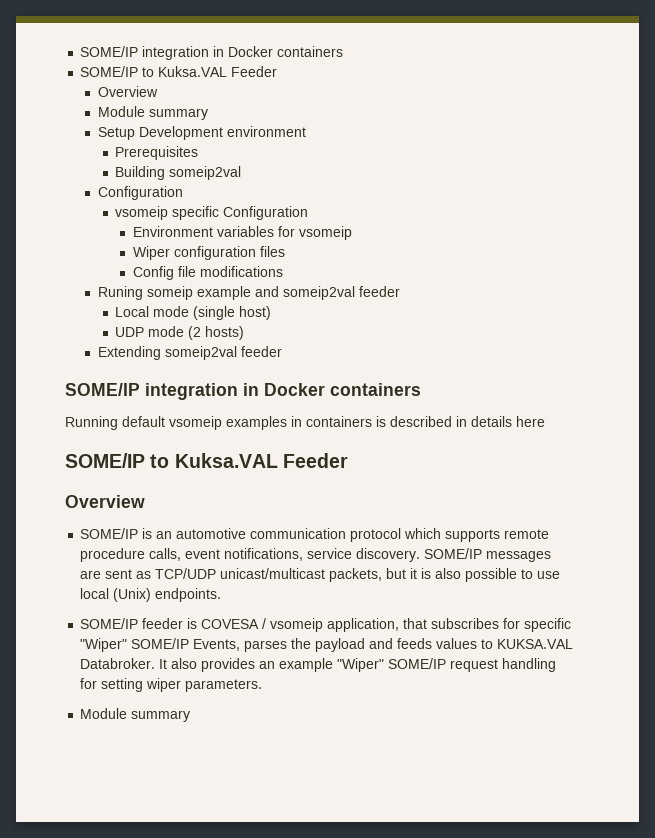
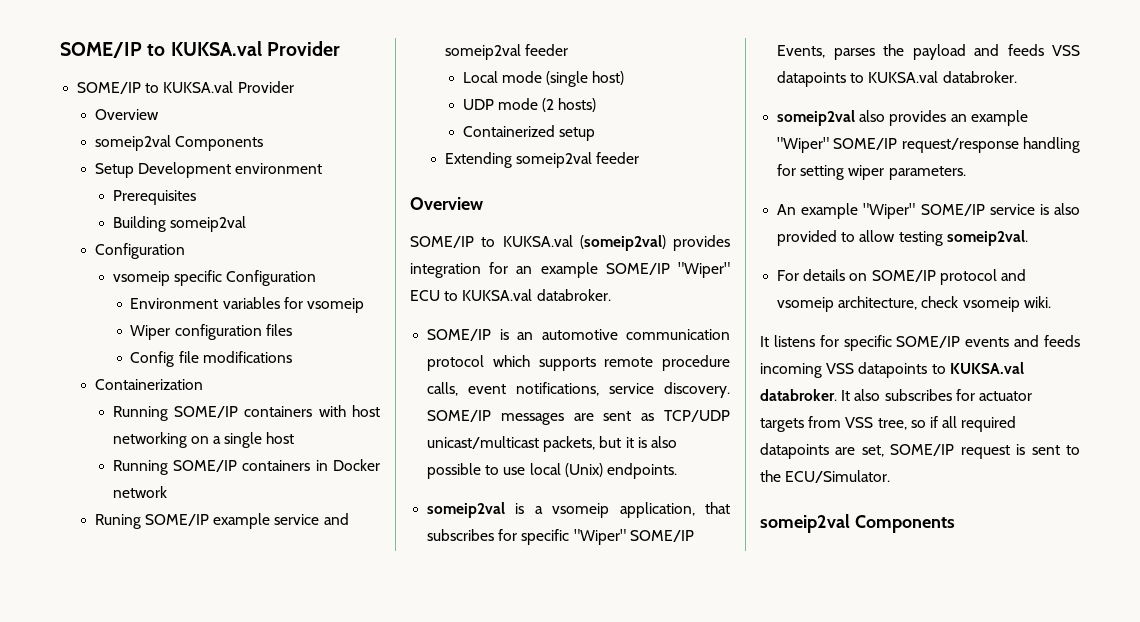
[80,46,344,60] [80,66,278,77] [97,86,158,97] [97,106,208,120] SOME/IP integration in Docker containers // SOME/IP to Kuksa.VAL Feeder // Overview // Module summary -> [60,41,340,58] [77,81,294,94] [94,109,159,120] [94,135,264,151] SOME/IP to KUKSA.val Provider // SOME/IP to KUKSA.val Provider // Overview // someip2val Components
[97,286,251,300] Runing someip example -> [94,379,203,390] [112,405,380,421] [112,432,295,448] [112,459,380,475] [112,486,167,498] [94,513,320,529] Containerization // Running SOME/IP containers with host networking on a single host // Running SOME/IP containers in Docker network // Runing SOME/IP example service
(245, 333) none -> [462,125,595,141] // Containerized setup
[65,383,421,400] [65,416,545,430] [65,453,348,468] [65,495,145,508] SOME/IP integration in Docker containers // Running default vsomeip examples in containers is described in details here // SOME/IP to Kuksa.VAL Feeder // Overview -> [410,197,483,210] [410,235,730,251] [410,262,730,278] [410,289,611,301] Overview // SOME/IP to KUKSA.val (someip2val) provides integration for an example SOME/IP "Wiper" ECU to KUKSA.val databroker.
[80,618,267,629] SOME/IP feeder is COVESA / -> [427,502,543,518] someip2val is a
[436,638,574,649] [80,658,168,669] values to KUKSA.VAL Databroker. It -> [1052,45,1080,56] [777,71,1017,87] [777,110,856,126] VSS datapoints to KUKSA.val databroker. // someip2val
[450,659,499,672] request -> [901,138,1019,153] request/response
[80,708,191,722] Module summary -> [777,203,1080,219] [777,230,1028,246] [777,269,1026,285] [777,296,1051,312] [760,335,1080,351] [760,362,1024,378] [760,389,1032,401] [760,416,1017,432] [760,443,1080,459] [760,470,891,483] [760,514,955,533] An example "Wiper" SOME/IP service is also provided to allow testing someip2val. // For details on SOME/IP protocol and vsomeip architecture, check vsomeip wiki. // It listens for specific SOME/IP events and feeds incoming VSS datapoints to KUKSA.val databroker. It also subscribes for actuator targets from VSS tree, so if all required datapoints are set, SOME/IP request is sent to the ECU/Simulator. // someip2val Components

